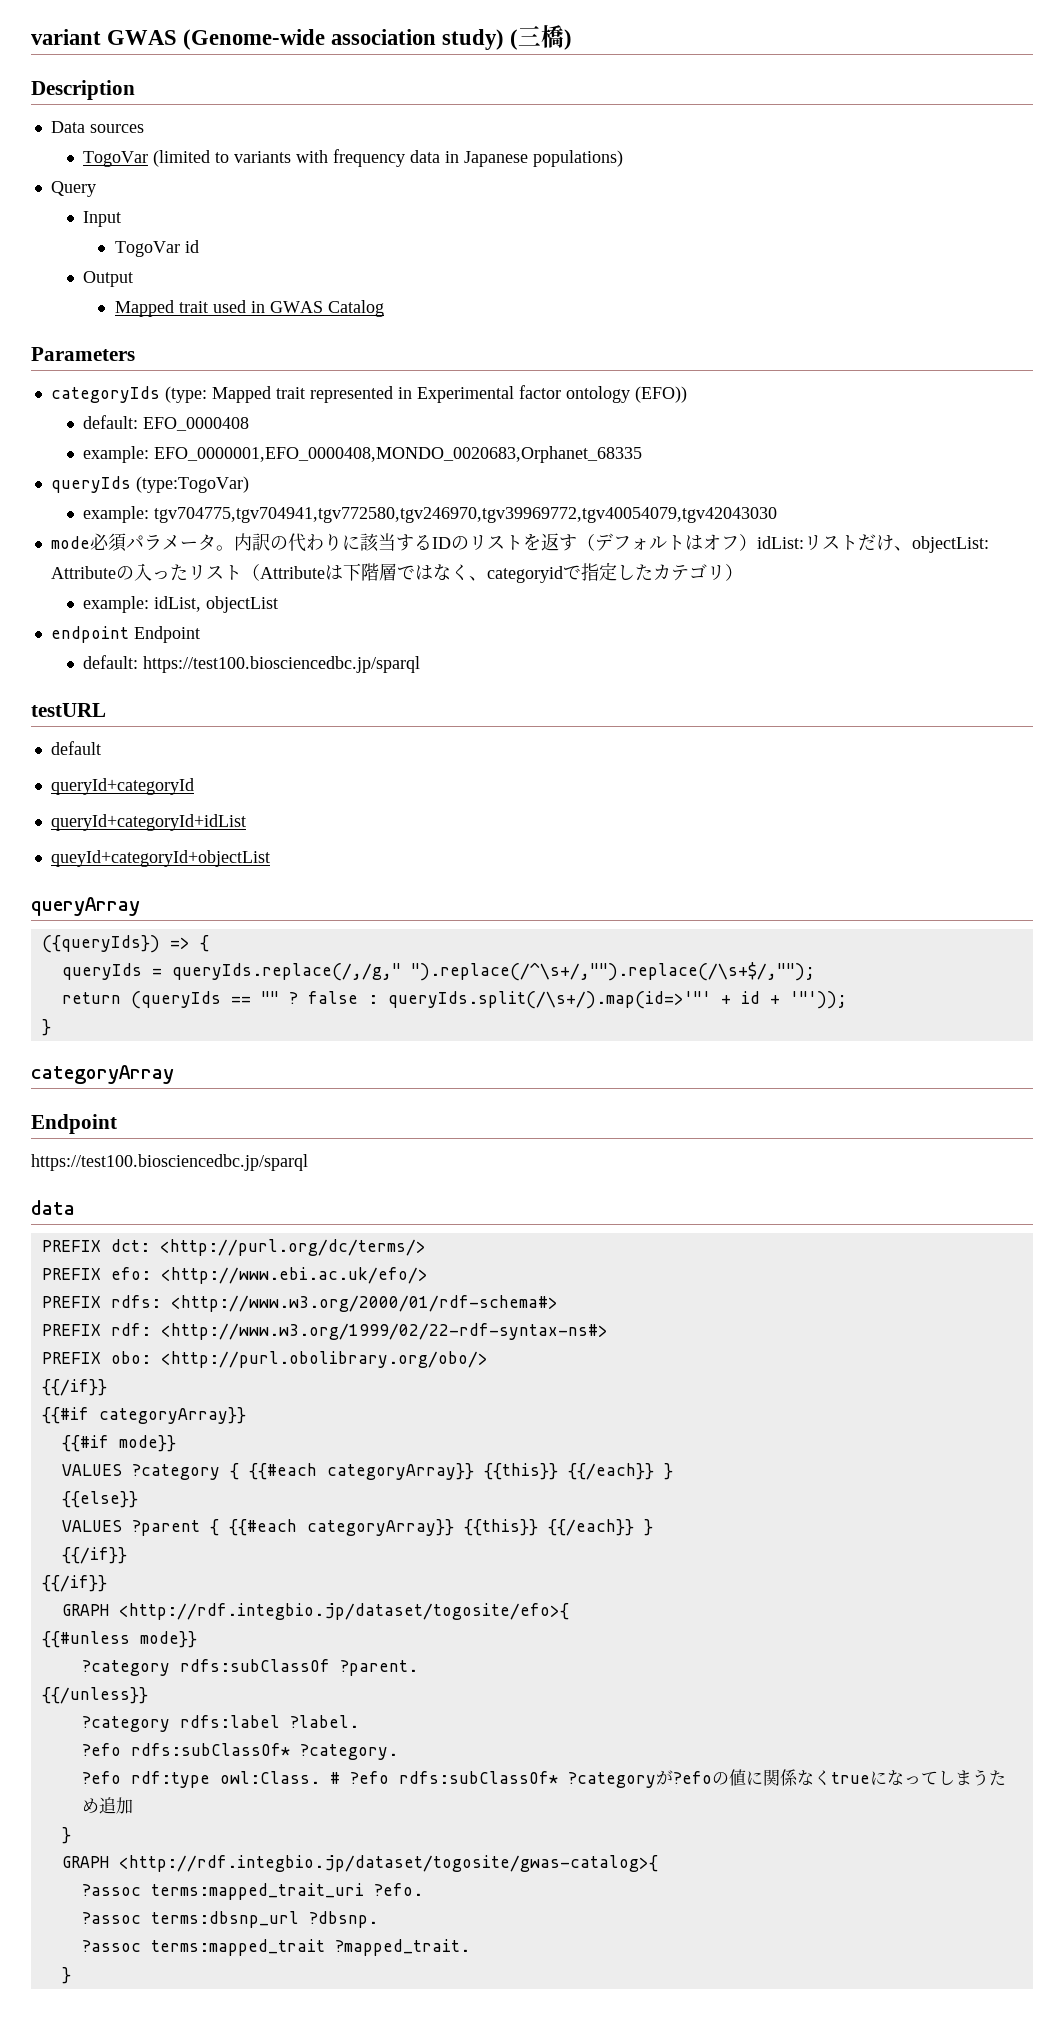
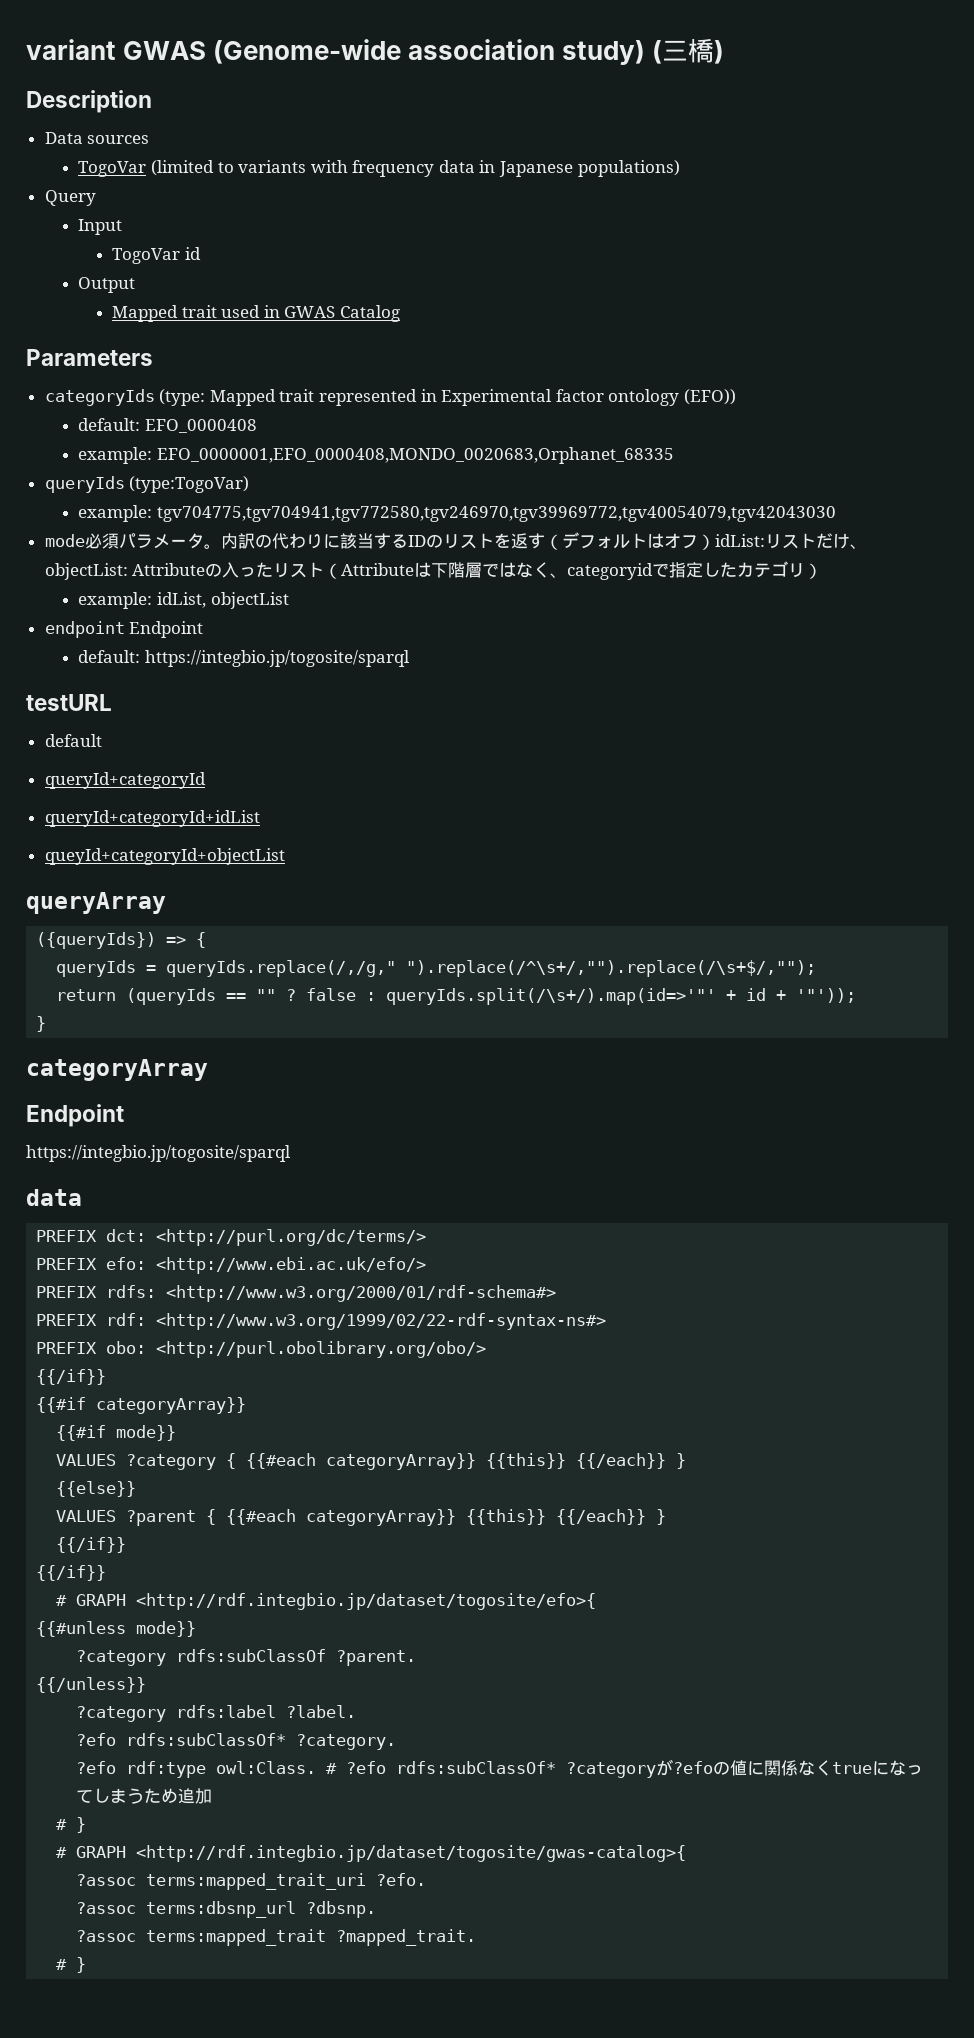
[142,656,420,673] https://test100.biosciencedbc.jp/sparql -> [144,650,410,667] https://integbio.jp/togosite/sparql
[31,1154,308,1171] https://test100.biosciencedbc.jp/sparql -> [26,1145,291,1162] https://integbio.jp/togosite/sparql
(107, 1583) none -> [56,1595,68,1606] #
[61,1827,71,1844] } // -> [56,1817,87,1833] [56,1847,68,1858] # } // #
(470, 1947) none -> [56,1959,68,1970] #

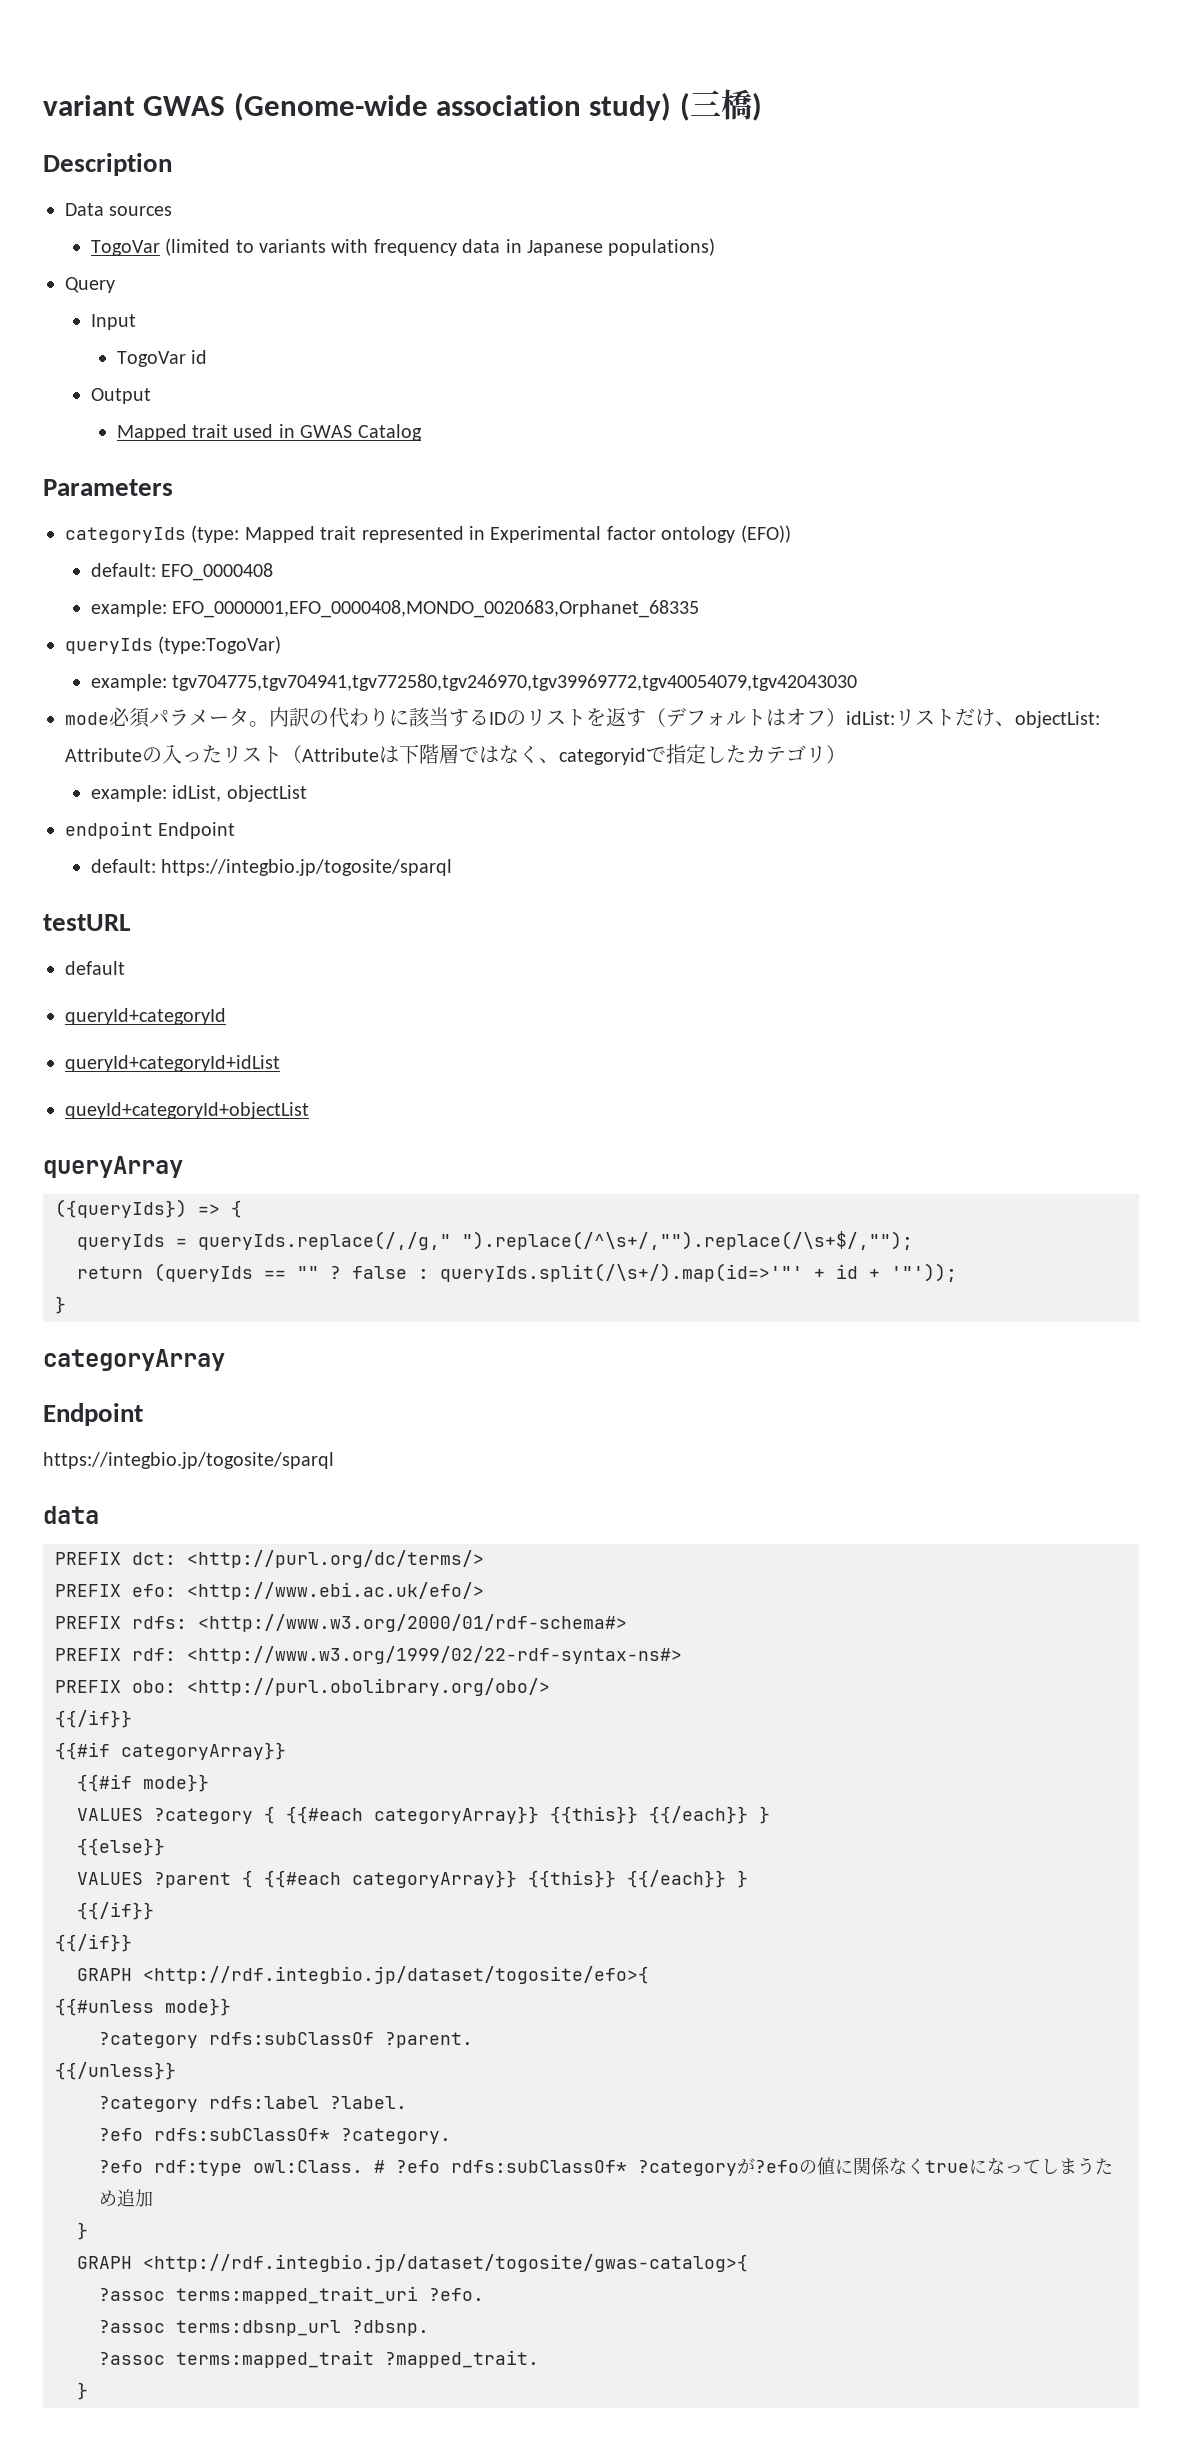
[56,1595,68,1606] # -> (132, 1943) none
[56,1817,87,1833] [56,1847,68,1858] # } // # -> [77,2222,88,2240] } //
[56,1959,68,1970] # -> (539, 2359) none

